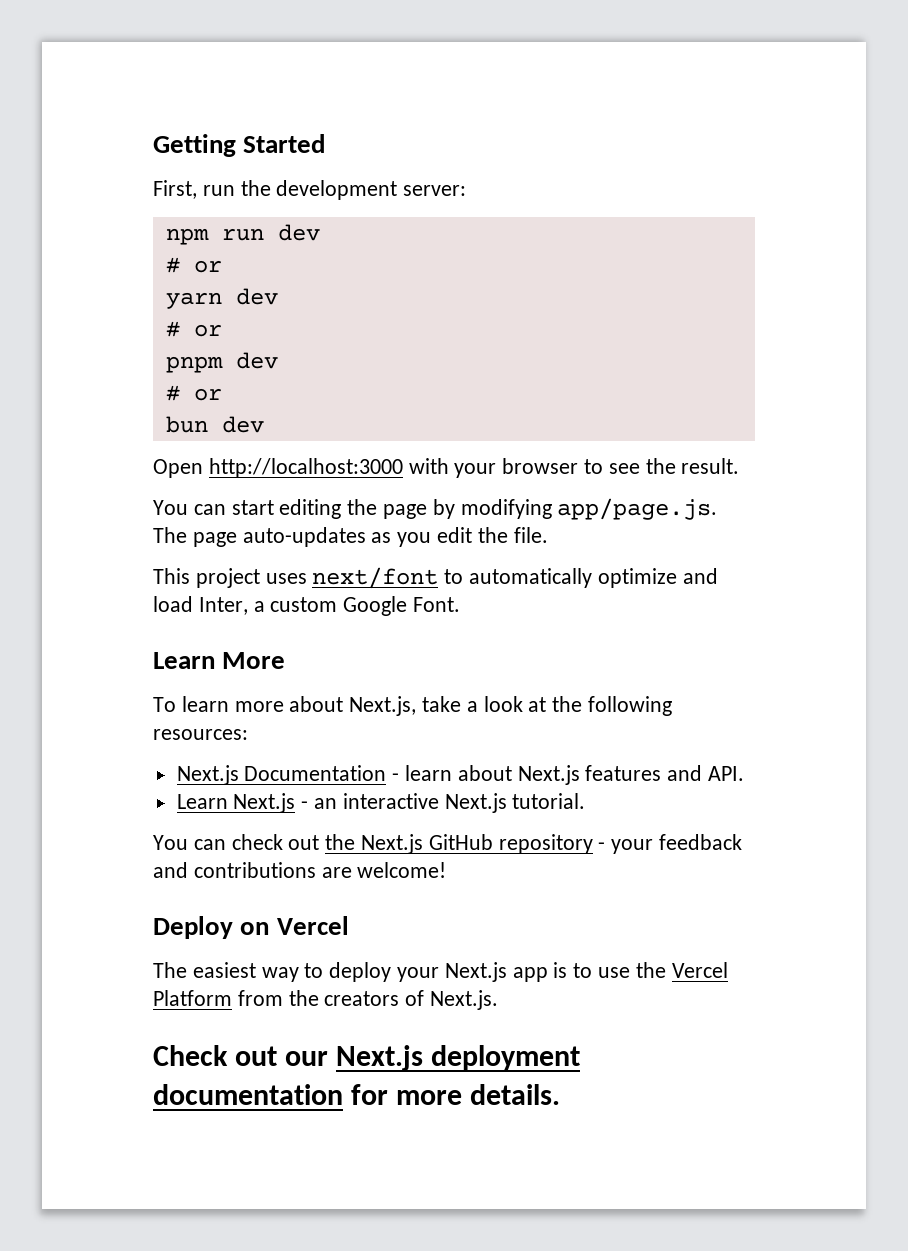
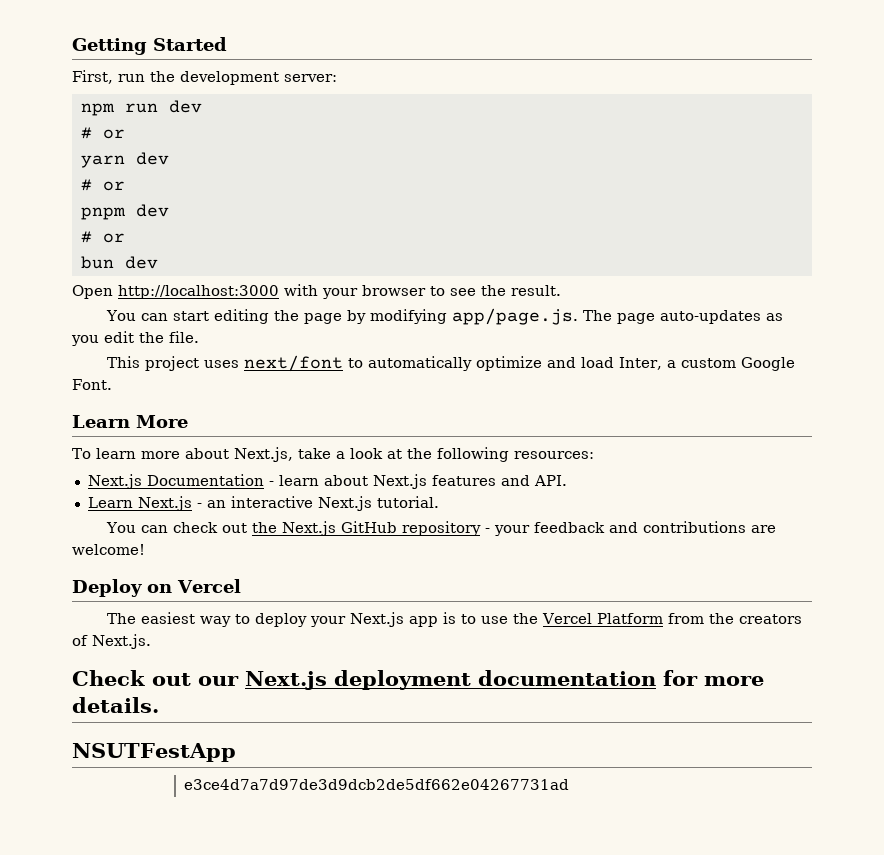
(561, 1094) none -> [72,743,236,762] [183,779,569,790] // NSUTFestApp // e3ce4d7a7d97de3d9dcb2de5df662e04267731ad

